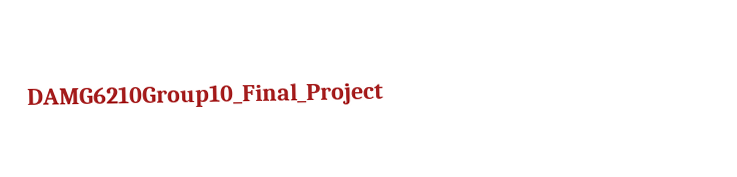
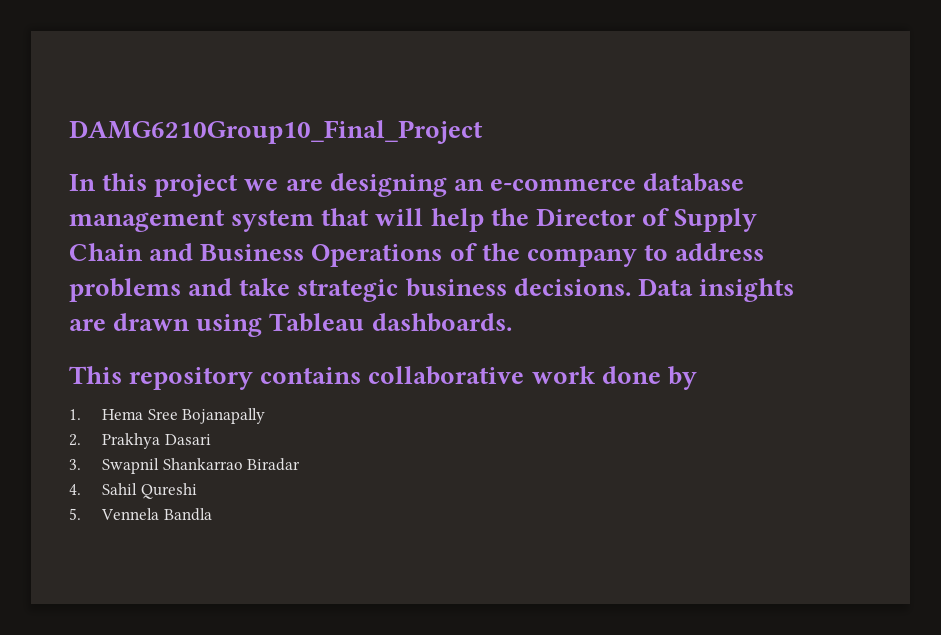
(384, 95) none -> [69,173,745,197] [69,208,758,232] [69,243,765,267] [69,278,795,302] [69,313,512,337] [69,366,697,390] [69,408,266,424] [69,433,211,449] [69,458,301,474] [69,483,197,499] [69,508,212,521] // In this project we are designing an e-commerce database management system that will help the Director of Supply Chain and Business Operations of the company to address problems and take strategic business decisions. Data insights are drawn using Tableau dashboards. // This repository contains collaborative work done by // 1. Hema Sree Bojanapally // 2. Prakhya Dasari // 3. Swapnil Shankarrao Biradar // 4. Sahil Qureshi // 5. Vennela Bandla

